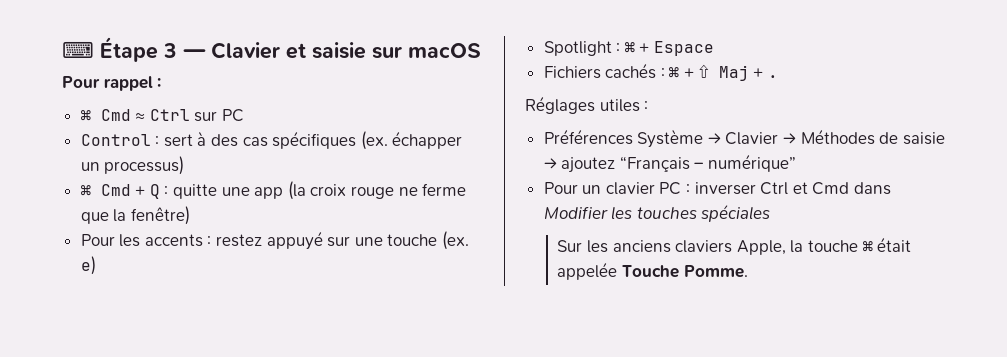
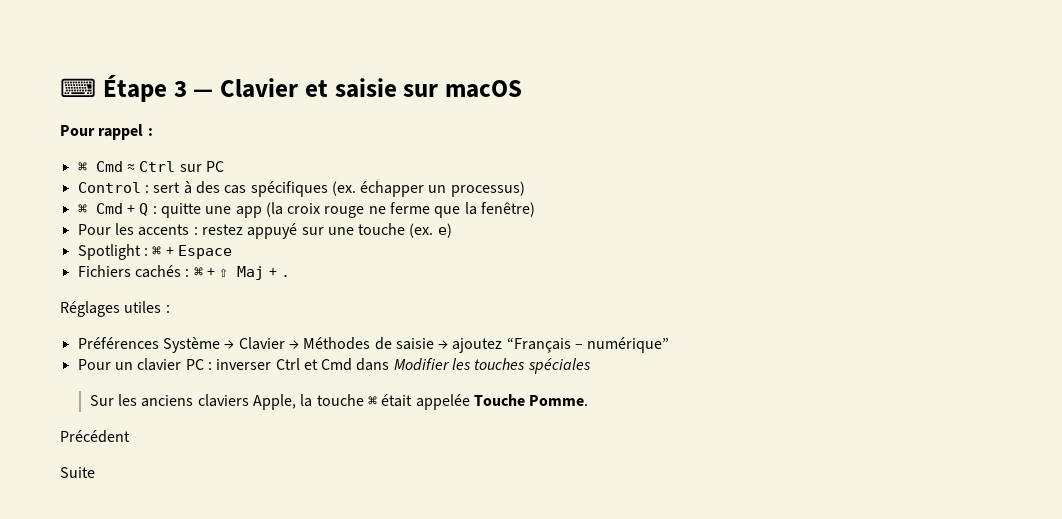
(748, 271) none -> [60,430,130,443] [60,467,95,478] // Précédent // Suite

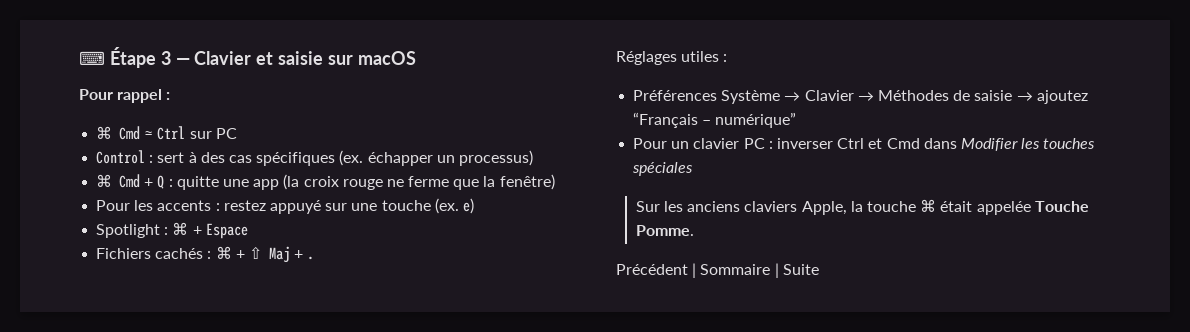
(130, 436) // -> [692,263,779,278] | Sommaire |

